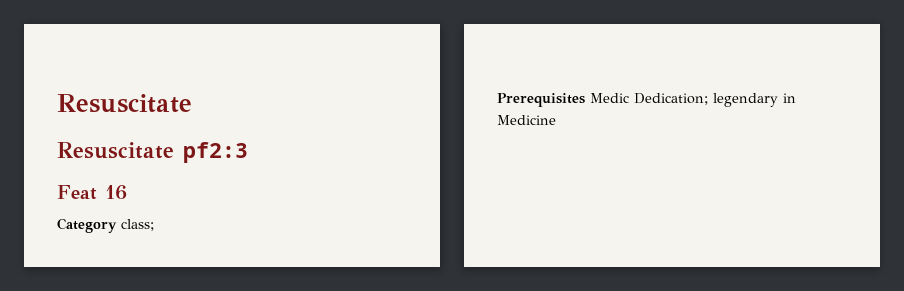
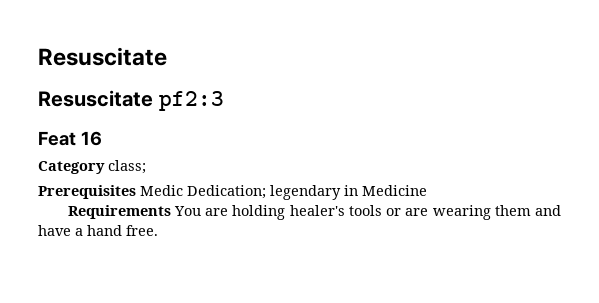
(556, 120) none -> [67,205,561,220] [38,225,158,236] // Requirements You are holding healer's tools or are wearing them and have a hand free.

